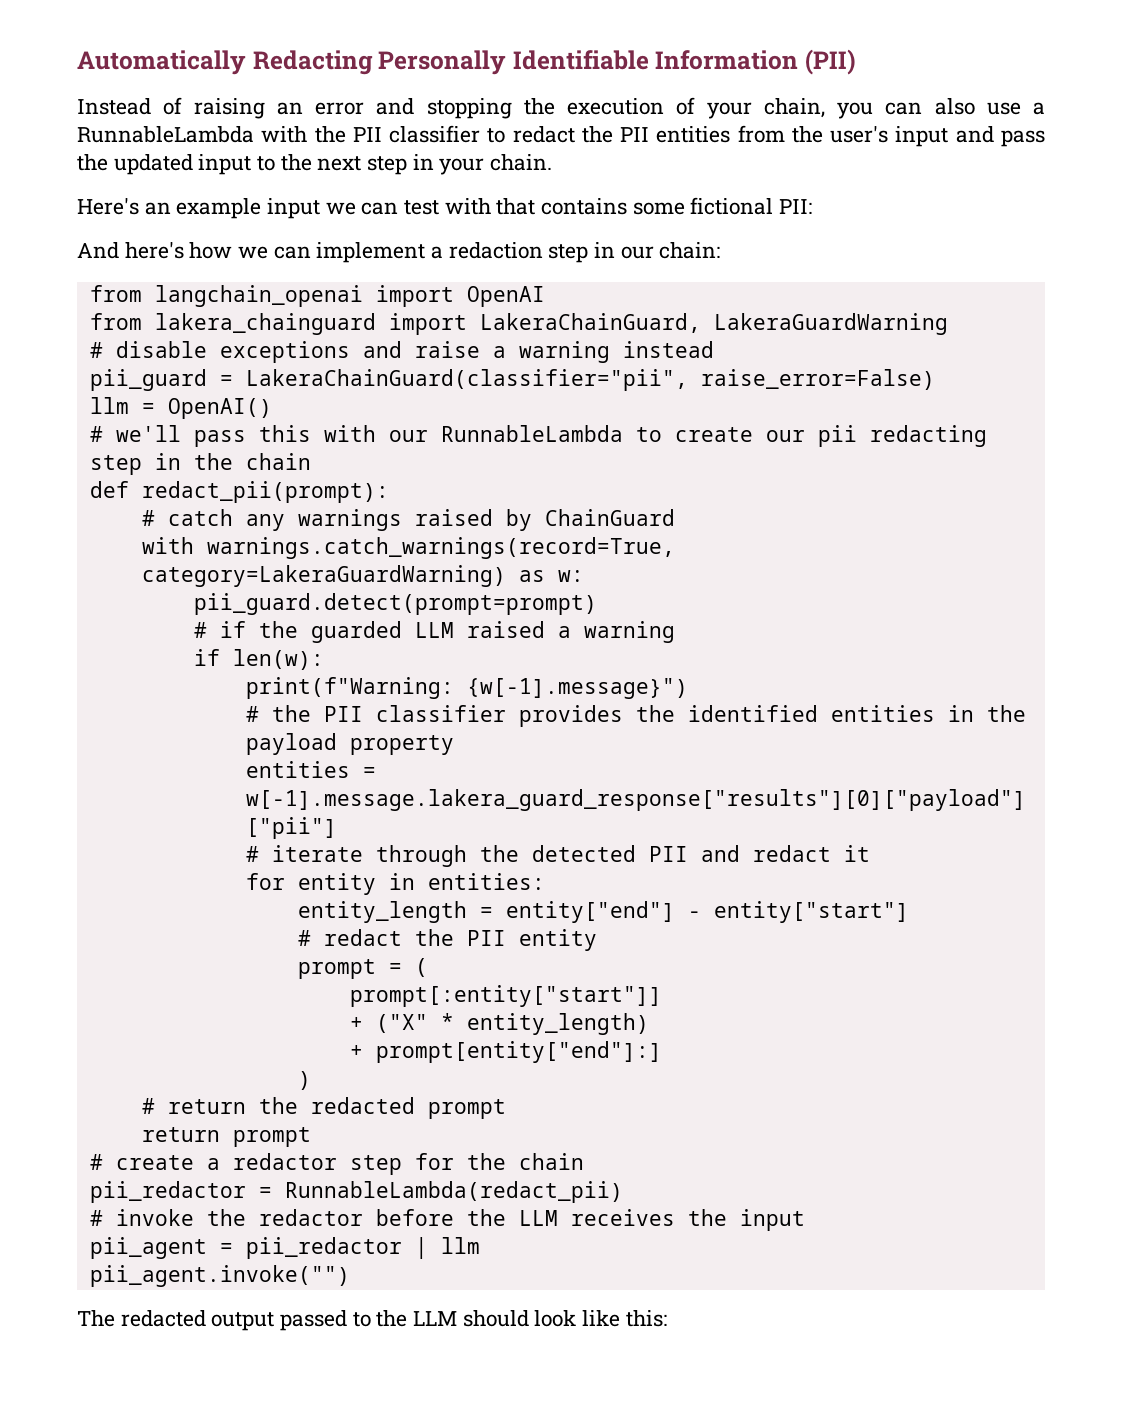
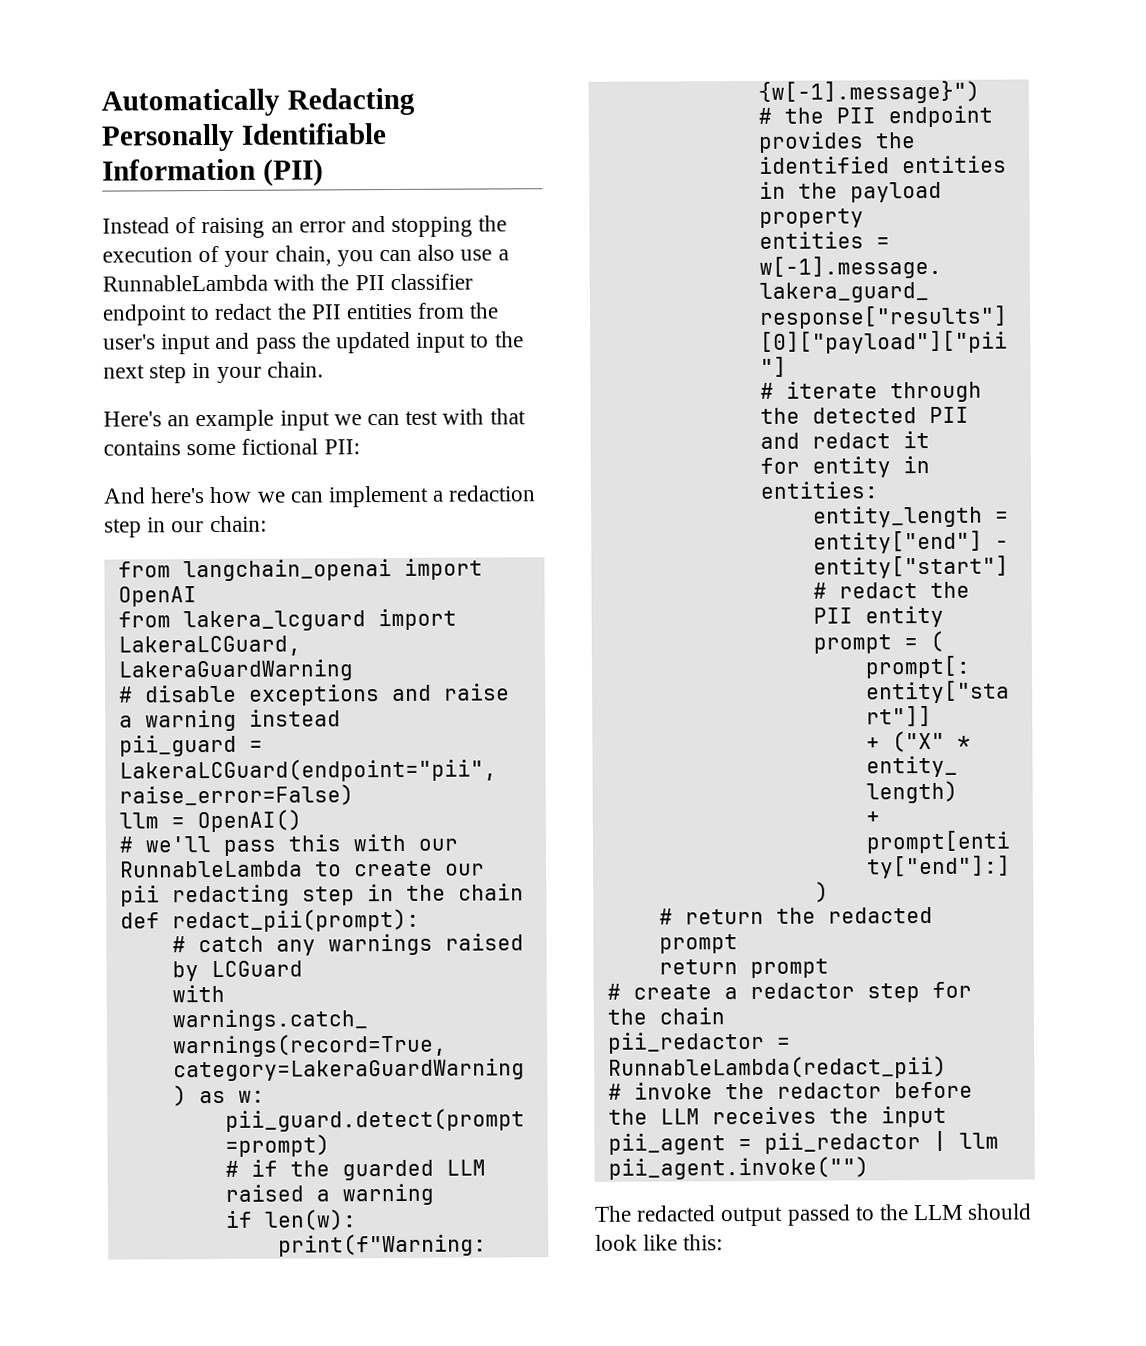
(481, 134) none -> [102,304,187,326] endpoint
[154,313,701,335] lakera_chainguard import LakeraChainGuard, -> [182,608,457,632] [117,635,301,657] lakera_lcguard import LakeraLCGuard,
[245,369,688,391] LakeraChainGuard(classifier="pii", -> [118,758,497,783] LakeraLCGuard(endpoint="pii",
[544,509,675,526] ChainGuard -> [210,960,303,978] LCGuard
[375,705,506,722] classifier -> [887,105,993,128] endpoint

